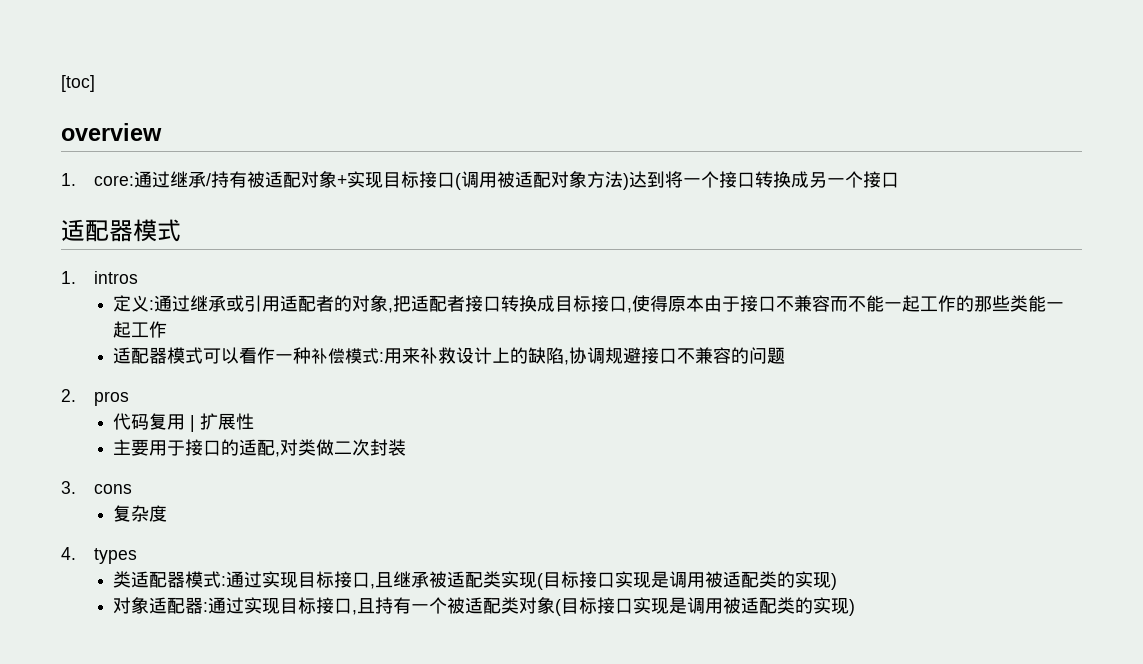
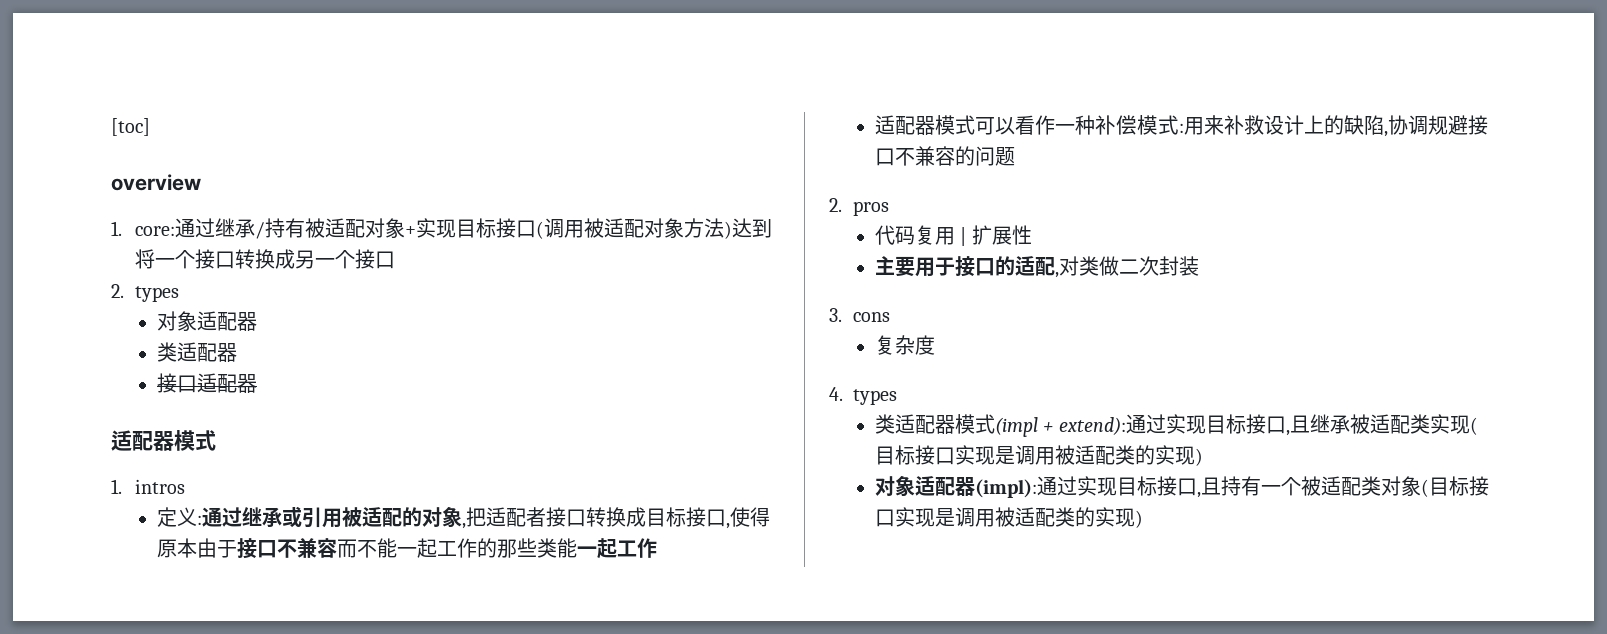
(900, 180) none -> [111,284,179,302] [156,311,257,331] [156,342,237,362] [156,373,257,393] // 2. types // 对象适配器 // 类适配器 // 接口适配器
[280,295,335,312] 适配者 -> [341,507,402,527] 被适配
[221,576,227,586] : -> [994,417,1126,437] (impl + extend):
[203,602,209,612] : -> [974,479,1037,498] (impl):

